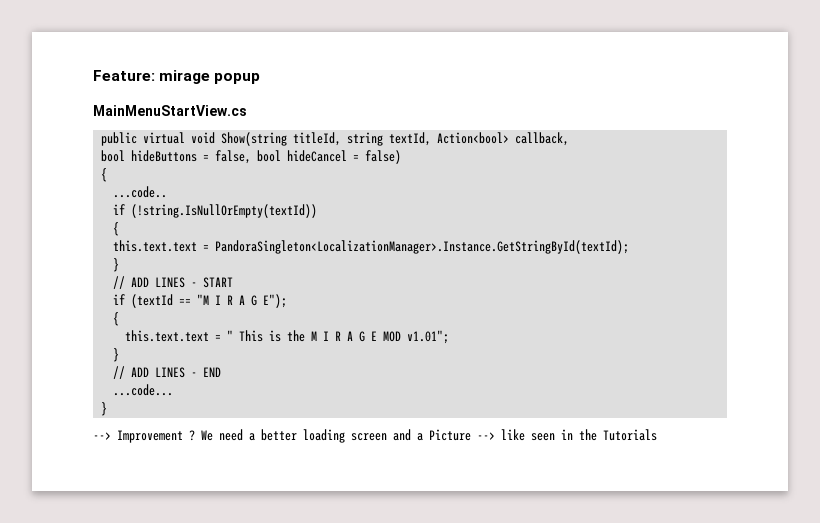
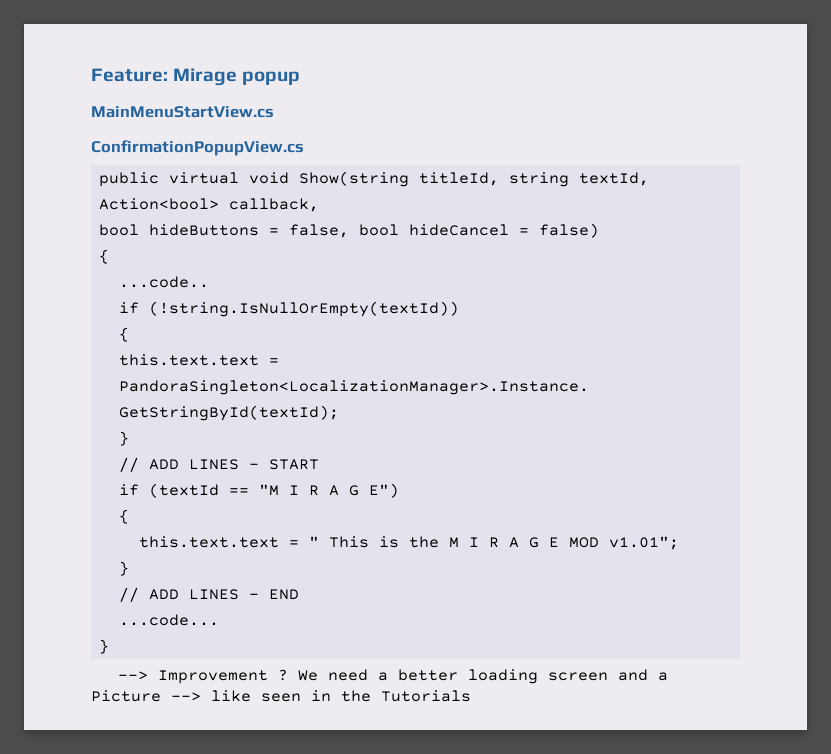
[159,70,211,84] mirage -> [173,68,238,86] Mirage
(247, 110) none -> [91,140,304,156] // ConfirmationPopupView.cs
[262,294,287,308] E"); -> [369,483,400,498] E")

